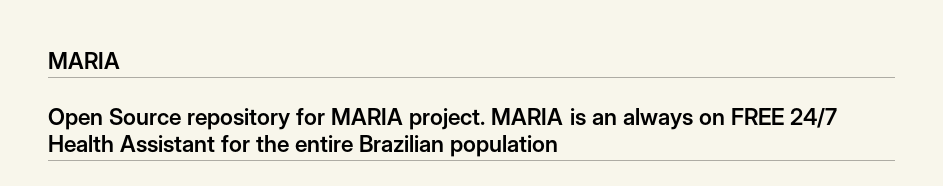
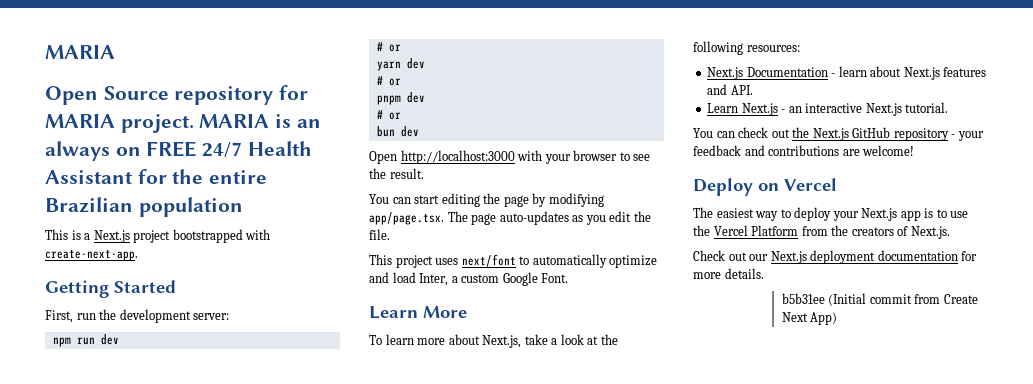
(559, 146) none -> [45,229,271,243] [45,249,138,261] [45,280,176,298] [45,309,230,323] [52,334,119,347] [376,42,401,52] [376,58,425,71] [376,76,401,86] [376,92,425,105] [376,110,401,120] [376,126,419,137] [369,150,651,164] [369,168,424,179] [369,193,604,207] [369,211,651,225] [369,229,390,240] [369,254,658,268] [369,272,569,286] [369,306,467,319] [369,334,618,348] [693,41,800,55] [707,66,987,80] [707,84,753,95] [707,102,949,116] [693,127,984,141] [693,145,915,156] [693,178,837,196] [693,207,969,221] [693,225,950,239] [693,250,978,264] [693,268,764,279] [781,293,978,306] [781,312,838,325] // This is a Next.js project bootstrapped with create-next-app. // Getting Started // First, run the development server: // npm run dev // # or // yarn dev // # or // pnpm dev // # or // bun dev // Open http://localhost:3000 with your browser to see the result. // You can start editing the page by modifying app/page.tsx. The page auto-updates as you edit the file. // This project uses next/font to automatically optimize and load Inter, a custom Google Font. // Learn More // To learn more about Next.js, take a look at the following resources: // Next.js Documentation - learn about Next.js features and API. // Learn Next.js - an interactive Next.js tutorial. // You can check out the Next.js GitHub repository - your feedback and contributions are welcome! // Deploy on Vercel // The easiest way to deploy your Next.js app is to use the Vercel Platform from the creators of Next.js. // Check out our Next.js deployment documentation for more details. // b5b31ee (Initial commit from Create Next App)

